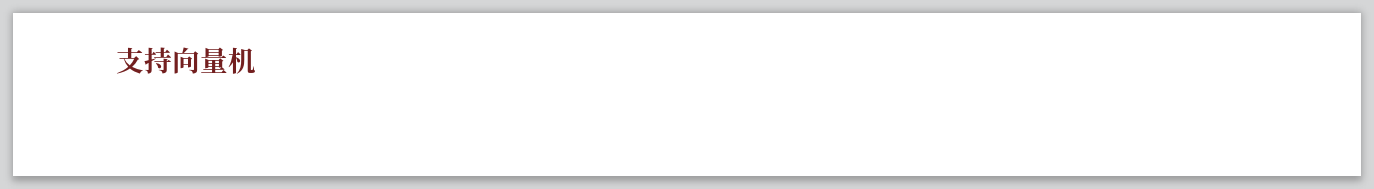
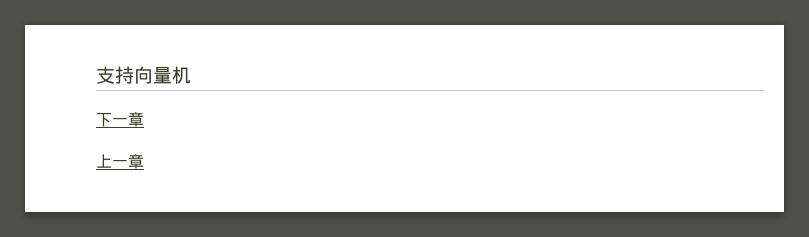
(256, 60) none -> [96,112,144,127] [96,154,144,169] // 下一章 // 上一章

